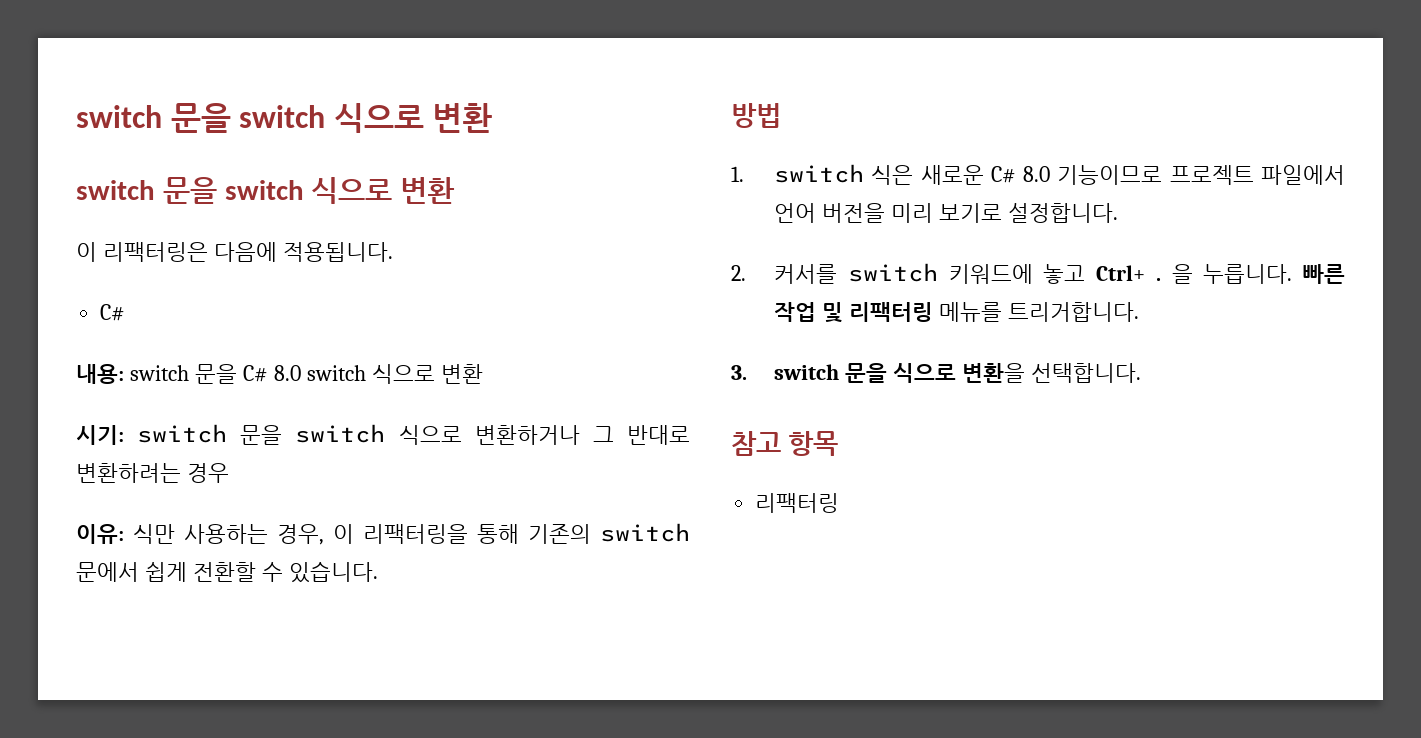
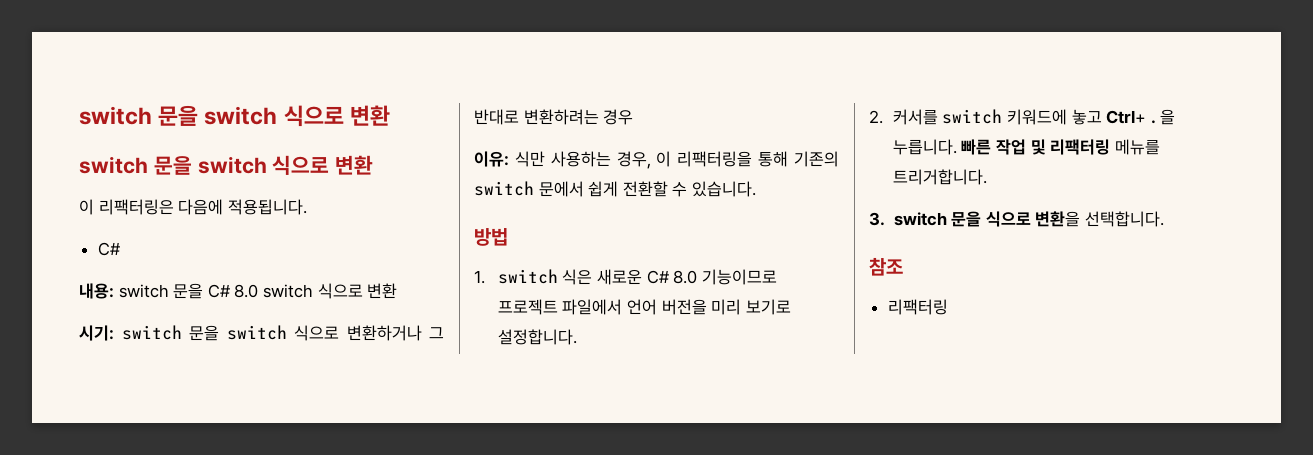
[731,431,839,456] 참고 항목 -> [869,257,903,276] 참조

